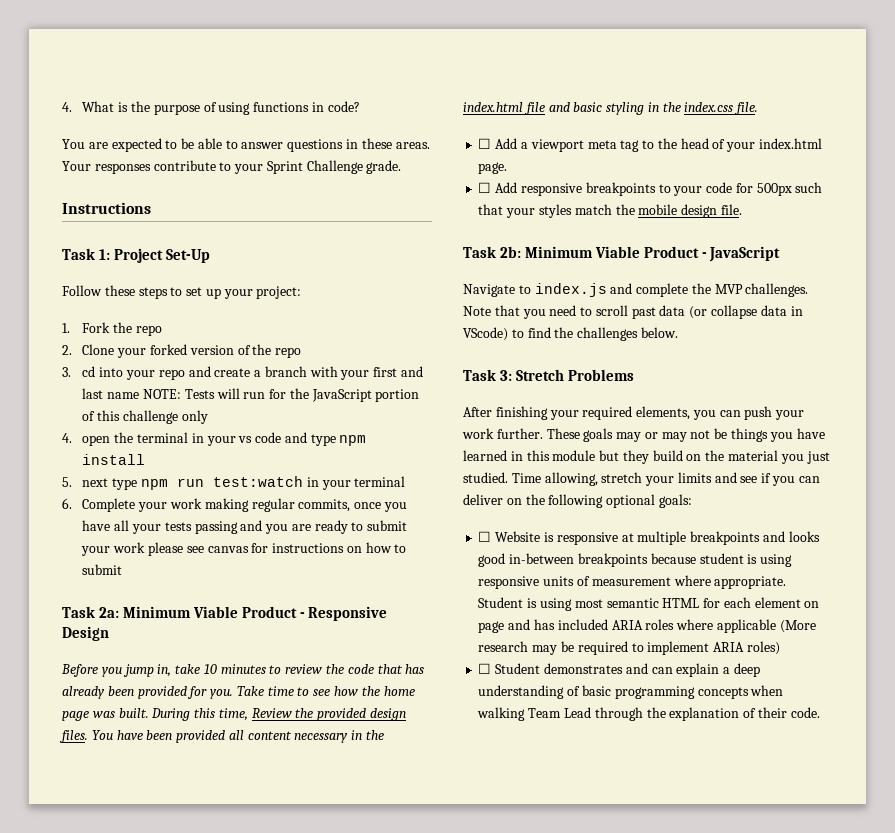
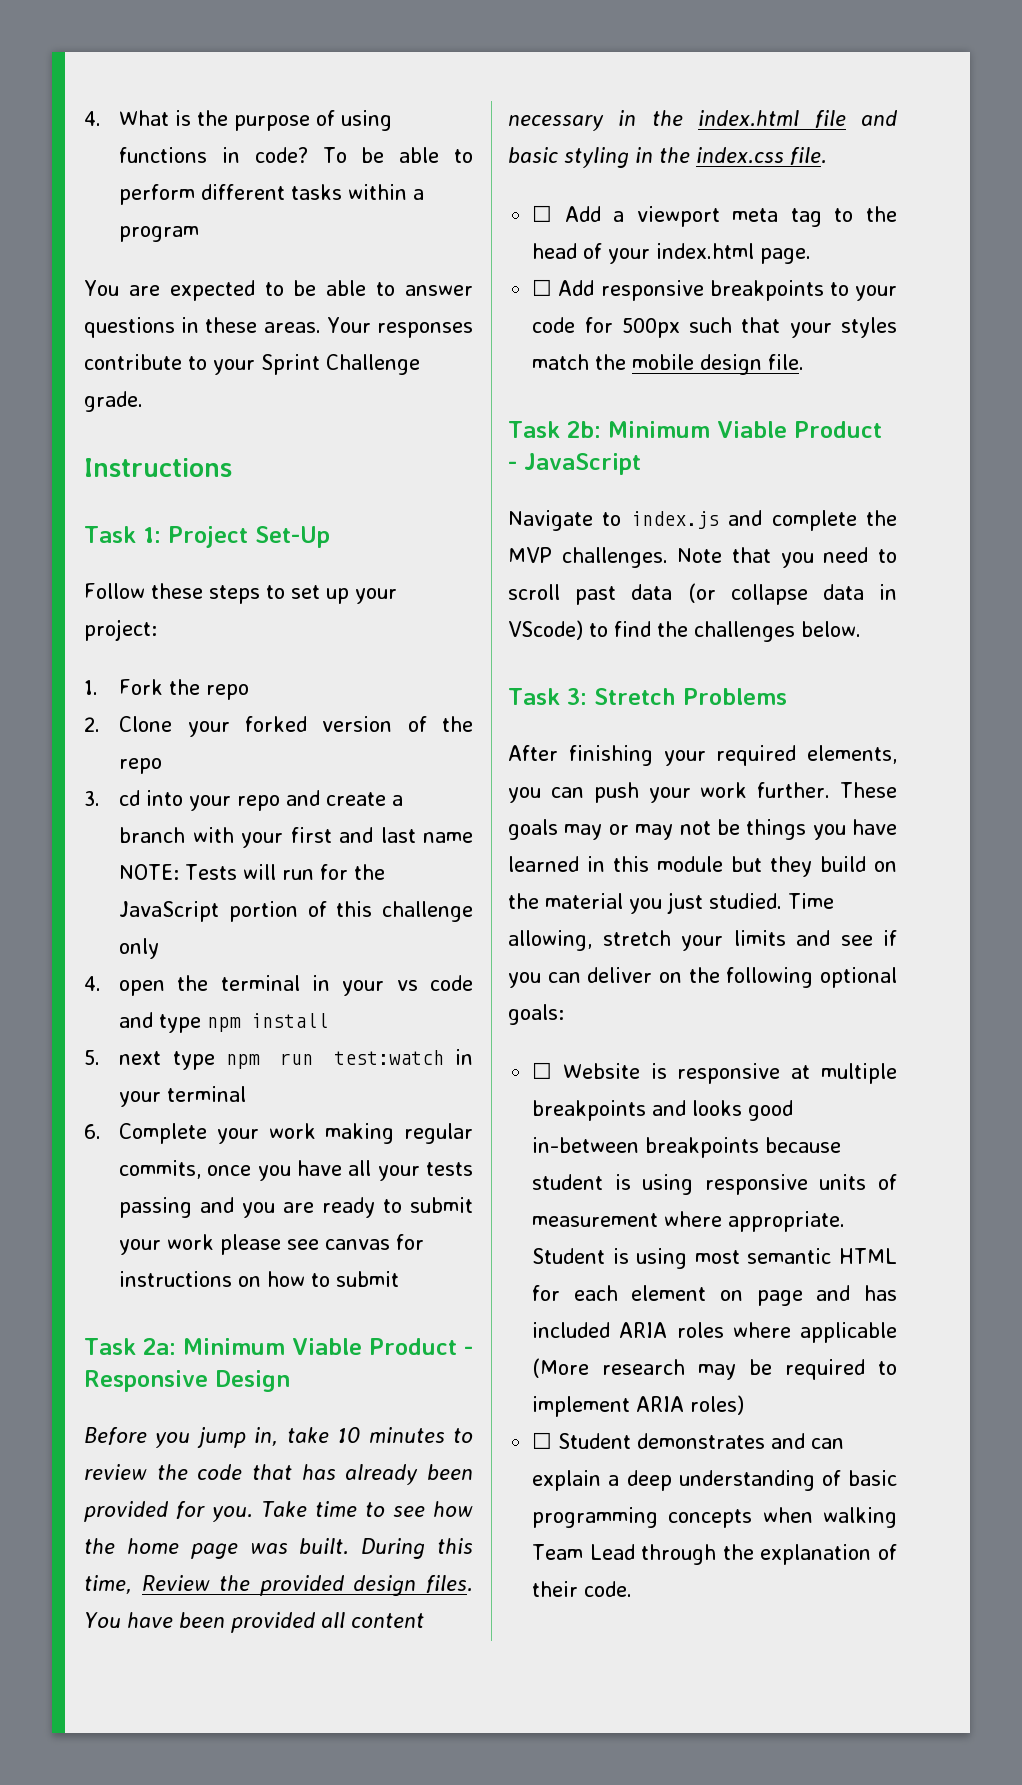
(360, 106) none -> [322,147,473,163] [119,184,425,205] [119,226,200,242] To be able to perform different tasks within a program

